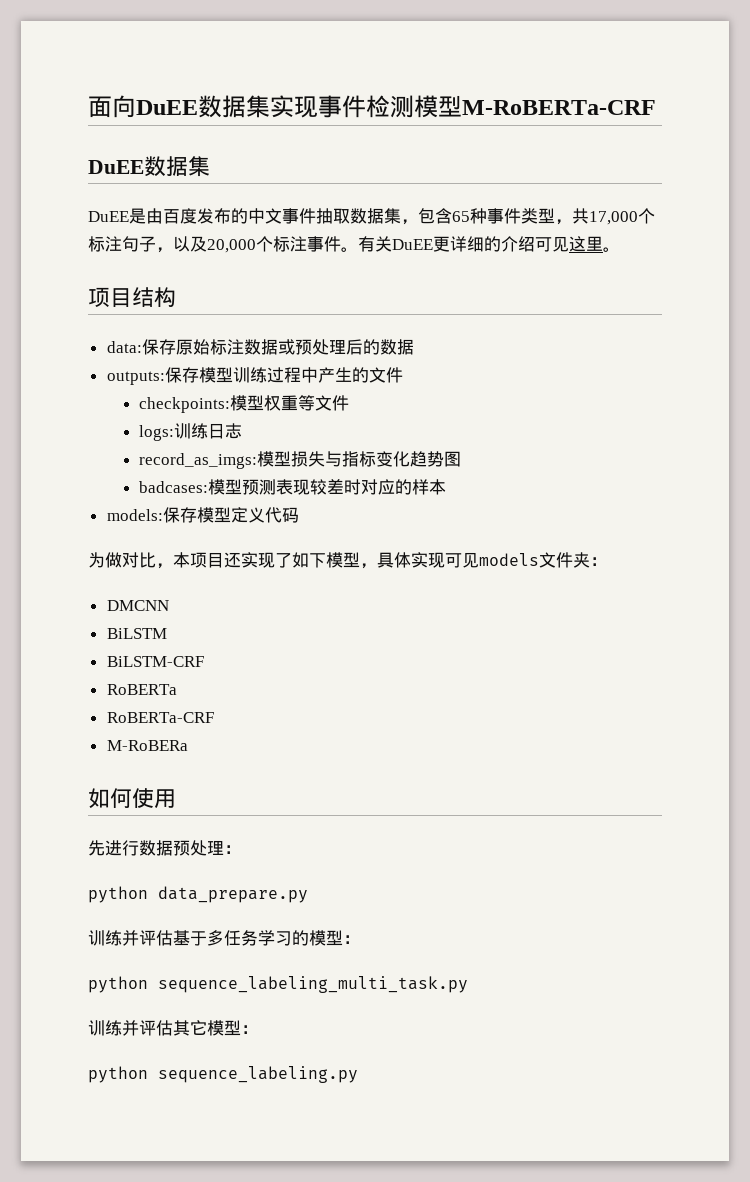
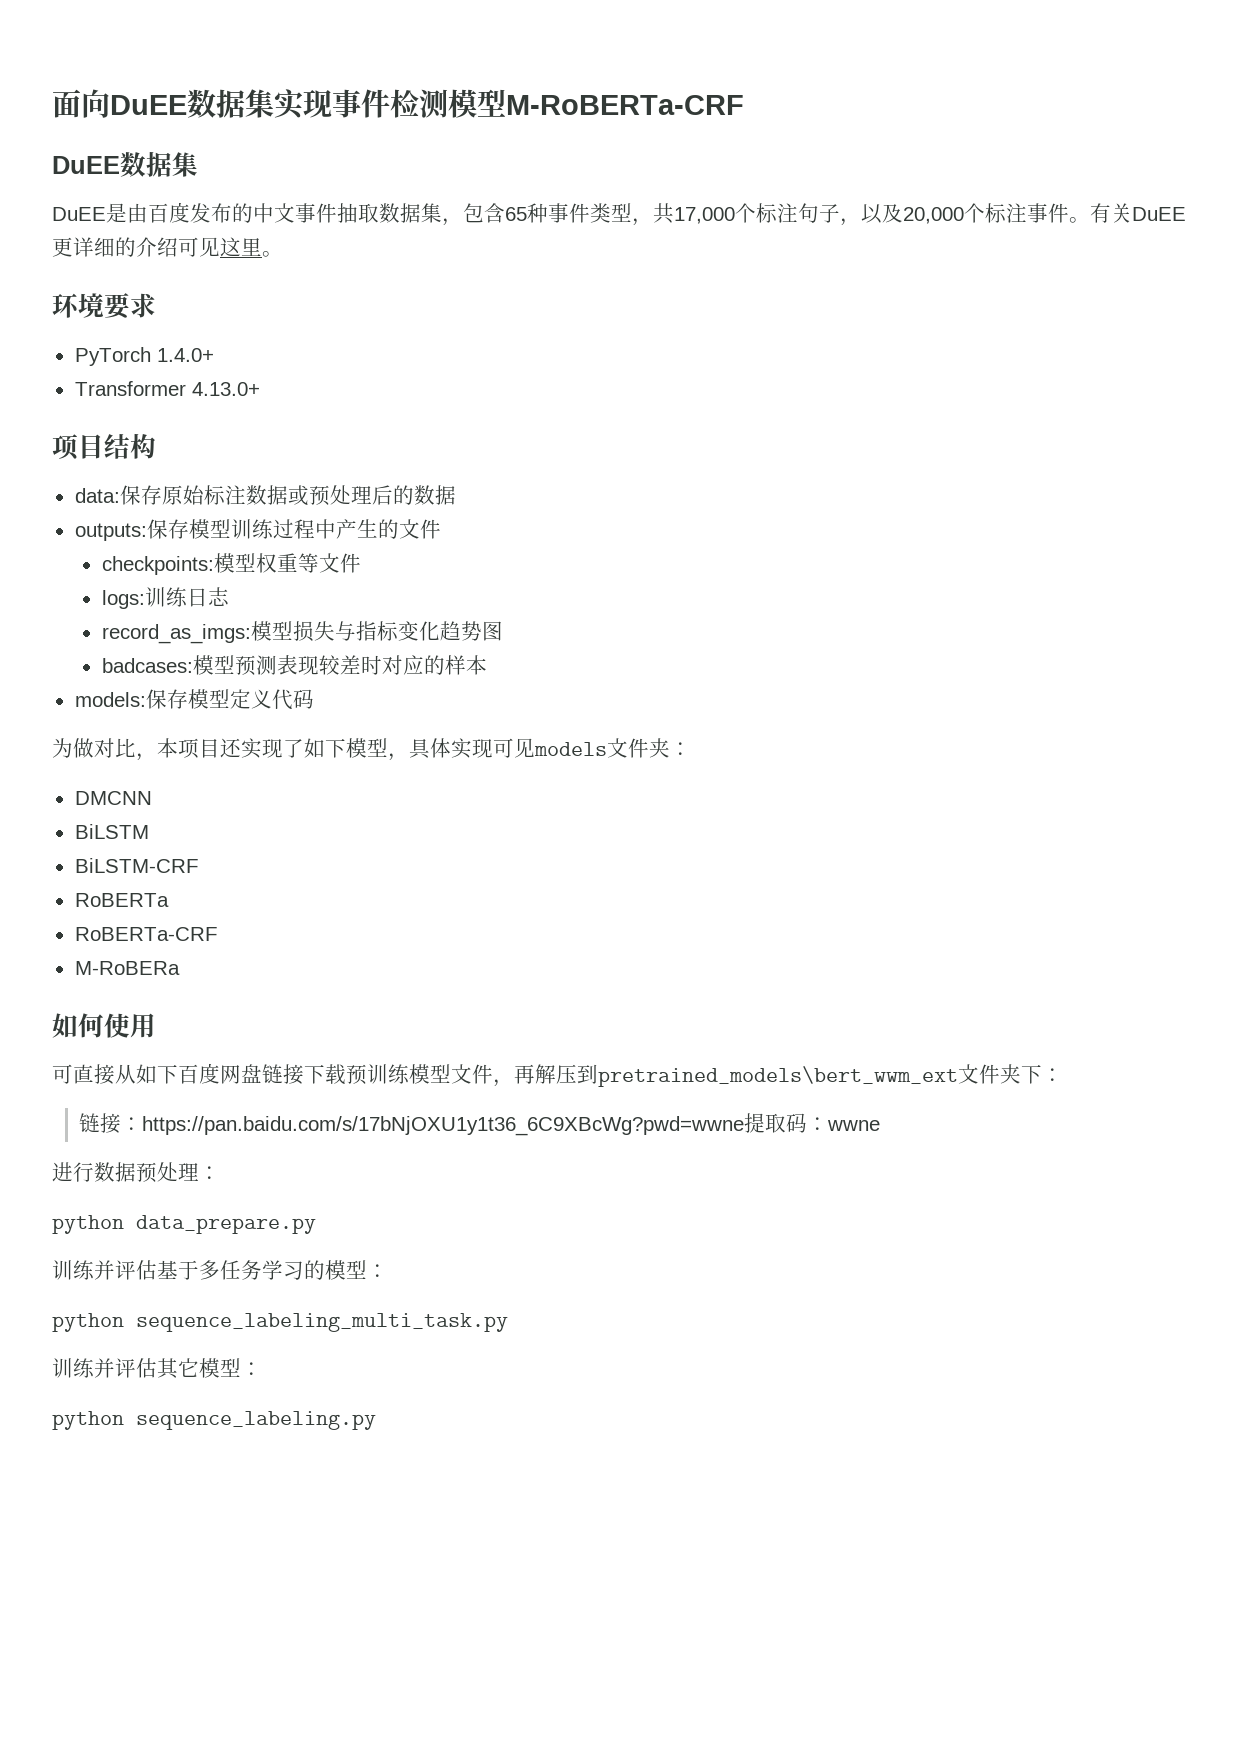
(620, 249) none -> [52,293,156,319] [74,347,214,366] [74,381,260,396] // 环境要求 // PyTorch 1.4.0+ // Transformer 4.13.0+
[88,840,105,856] 先 -> [52,1063,1063,1087] [79,1113,881,1136] 可直接从如下百度网盘链接下载预训练模型文件，再解压到pretrained_models\bert_wwm_ext文件夹下： // 链接：https://pan.baidu.com/s/17bNjOXU1y1t36_6C9XBcWg?pwd=wwne提取码：wwne //

